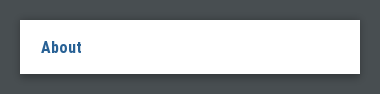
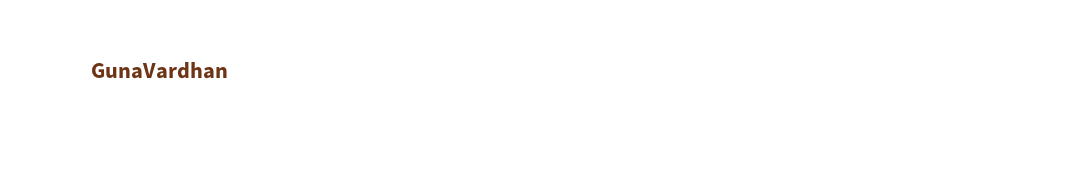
[41,41,82,53] About -> [91,62,228,79] GunaVardhan

